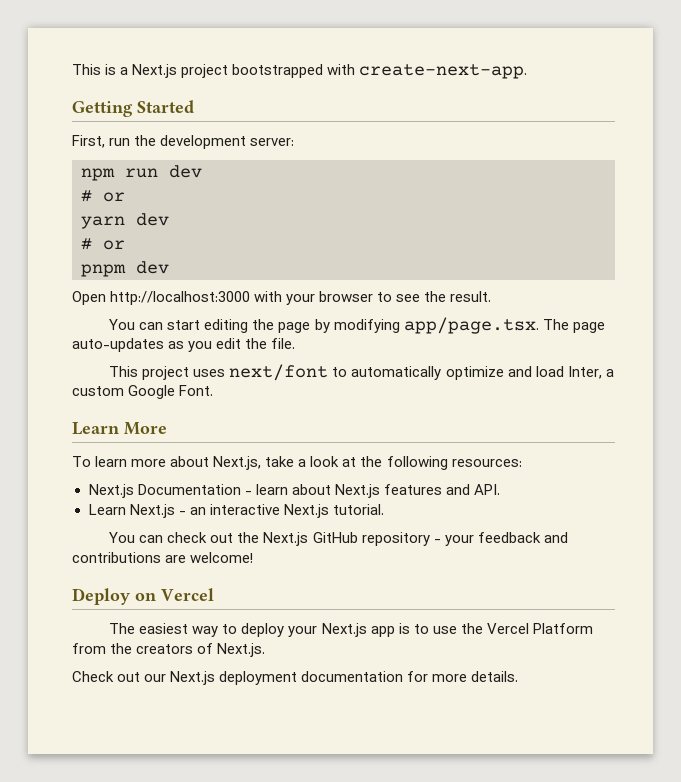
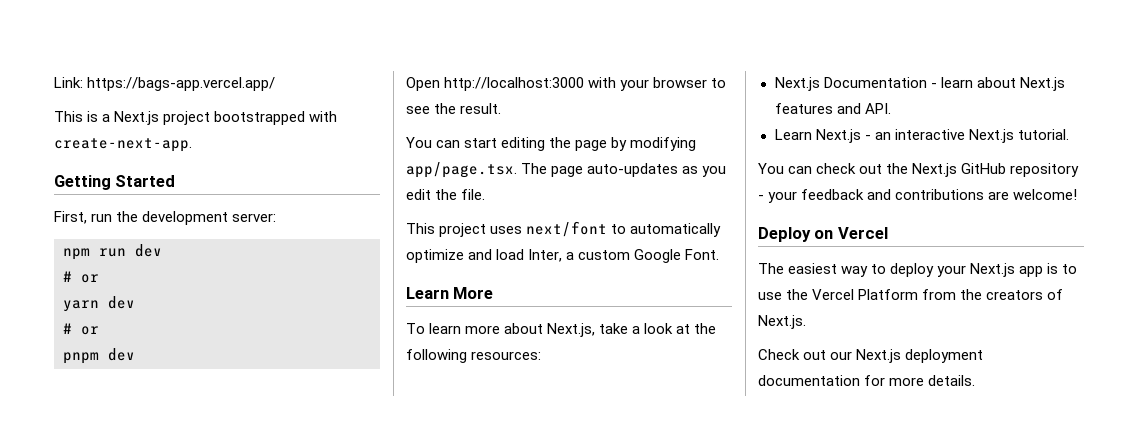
(72, 69) none -> [54,77,276,91] Link: https://bags-app.vercel.app/ //

